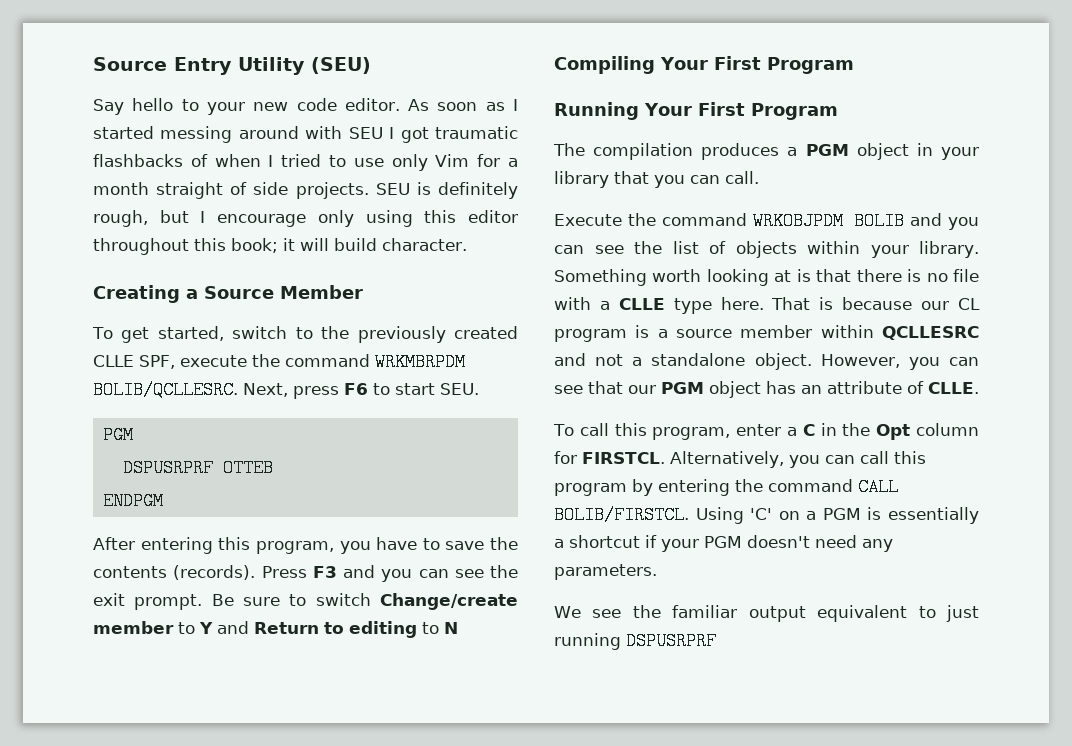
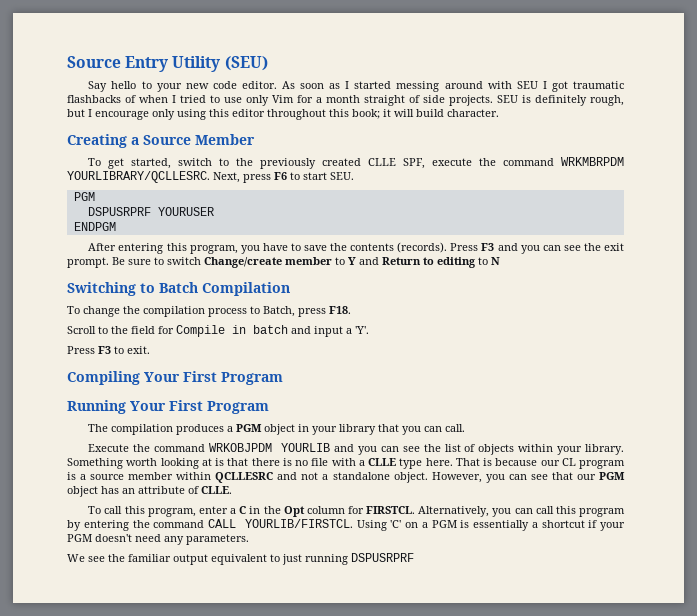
[93,381,238,399] BOLIB/QCLLESRC. -> [67,171,210,183] YOURLIBRARY/QCLLESRC.
[222,459,273,477] OTTEB -> [157,207,214,216] YOURUSER
(458, 628) none -> [67,282,290,296] [67,306,351,317] [67,325,369,337] [67,346,150,354] // Switching to Batch Compilation // To change the compilation process to Batch, press F18. // Scroll to the field for Compile in batch and input a 'Y'. // Press F3 to exit.
[854,212,905,230] BOLIB -> [281,443,331,452] YOURLIB
[554,506,689,524] BOLIB/FIRSTCL. -> [244,519,353,528] YOURLIB/FIRSTCL.

